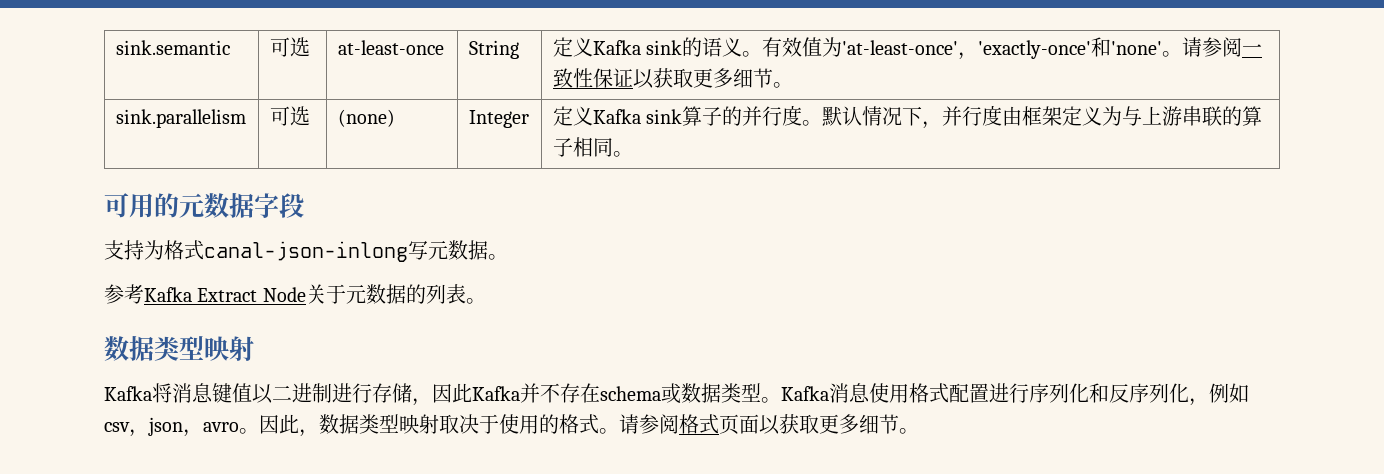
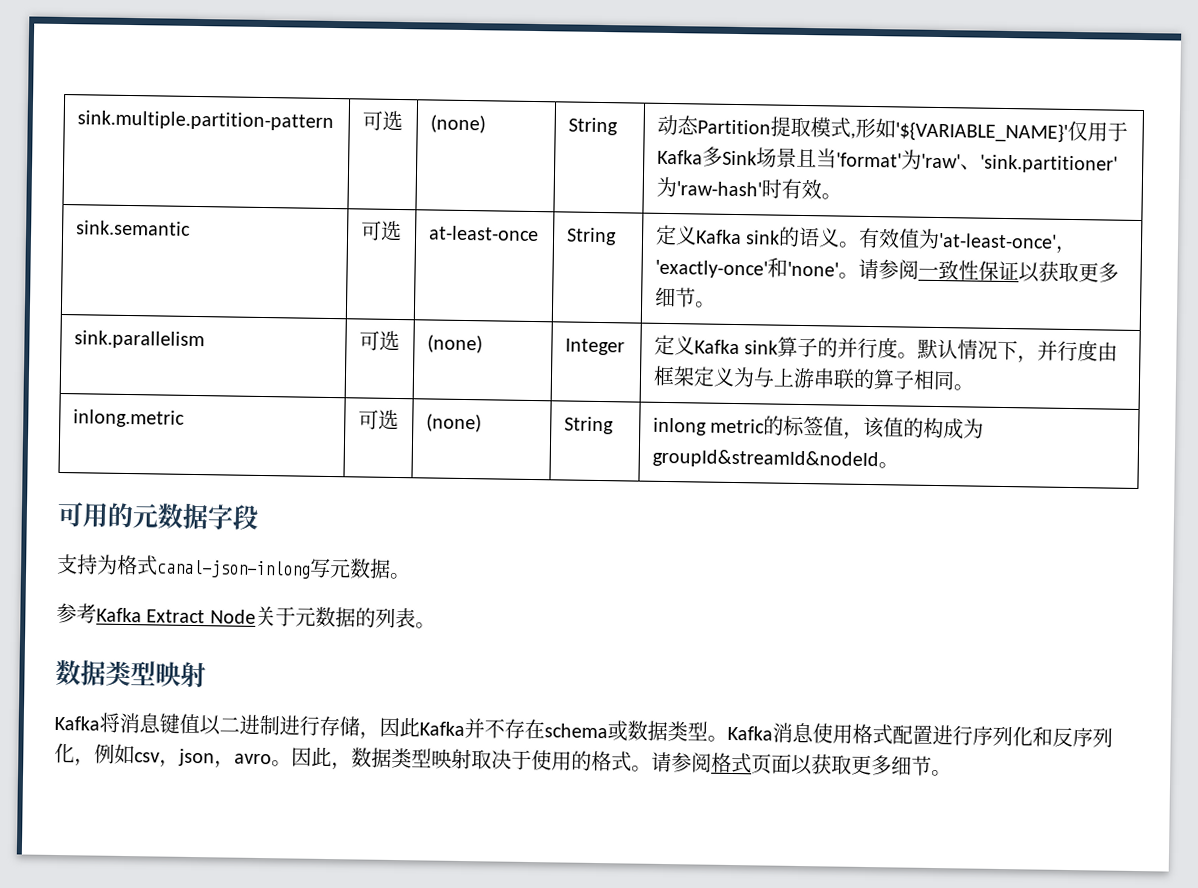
(115, 47) none -> [77,110,335,132] [362,110,404,132] [430,114,487,134] [568,117,619,136] [657,114,1129,143] [657,146,1119,174] [656,176,843,200] sink.multiple.partition-pattern | 可选 | (none) | String | 动态Partition提取模式,形如'${VARIABLE_NAME}'仅用于Kafka多Sink场景且当'format'为'raw'、'sink.partitioner'为'raw-hash'时有效。 //
(633, 154) none -> [73,409,186,428] [358,409,400,431] [426,413,483,433] [564,416,615,435] [653,415,985,440] [652,448,900,470] // inlong.metric | 可选 | (none) | String | inlong metric的标签值，该值的构成为groupId&streamId&nodeId。

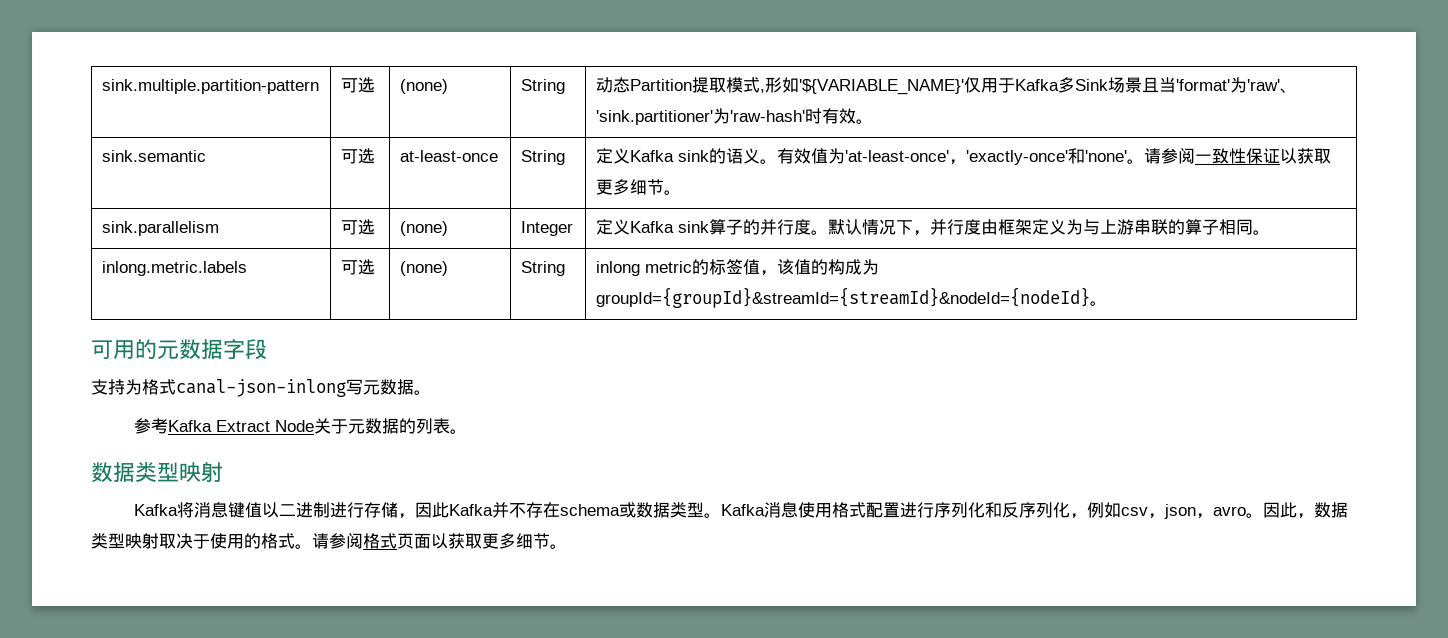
[73,409,186,428] inlong.metric -> [101,261,247,276] inlong.metric.labels
[652,448,880,470] groupId&streamId&nodeId -> [595,287,1090,308] groupId={groupId}&streamId={streamId}&nodeId={nodeId}

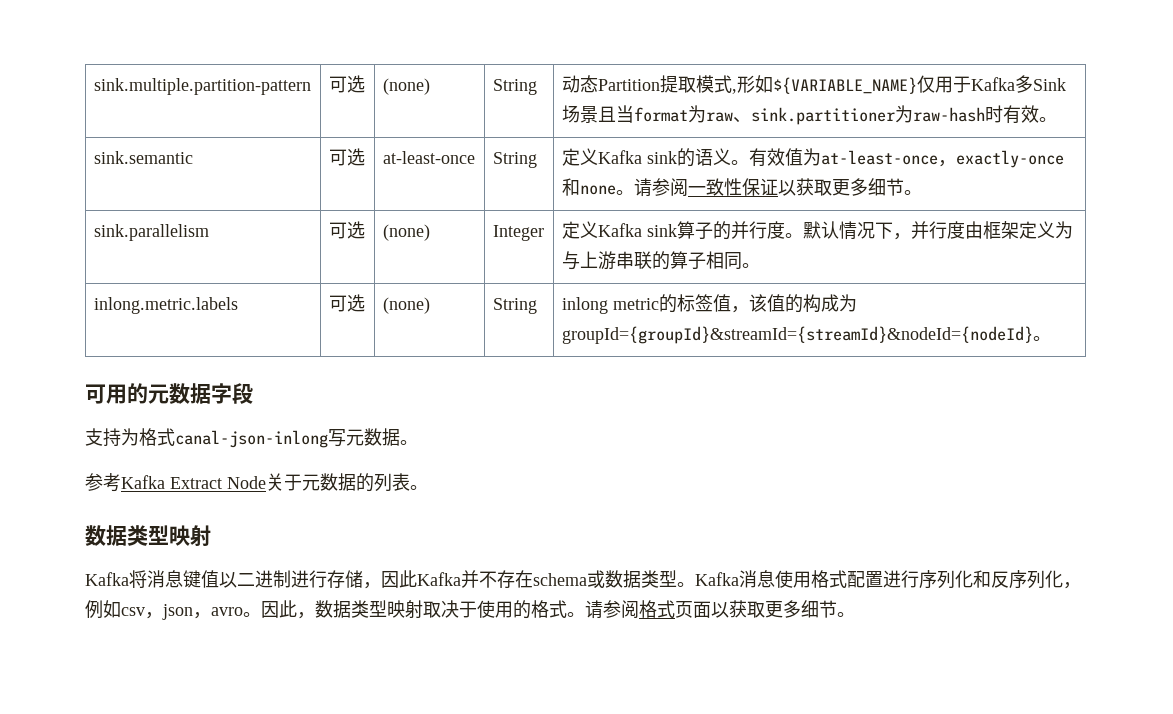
[798,79,964,95] '${VARIABLE_NAME}' -> [772,77,917,94] ${VARIABLE_NAME}
[1175,77,1297,93] [595,108,805,125] 'format'为'raw'、'sink.partitioner'为'raw-hash' -> [633,105,985,125] format为raw、sink.partitioner为raw-hash
[844,148,1127,165] 'at-least-once'，'exactly-once'和'none' -> [820,150,1064,168] [561,178,616,196] at-least-once，exactly-once和none

